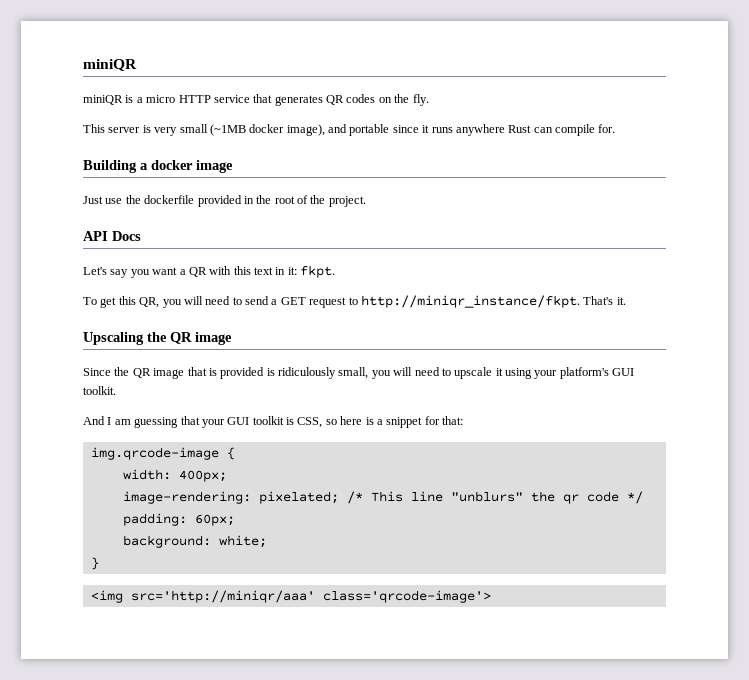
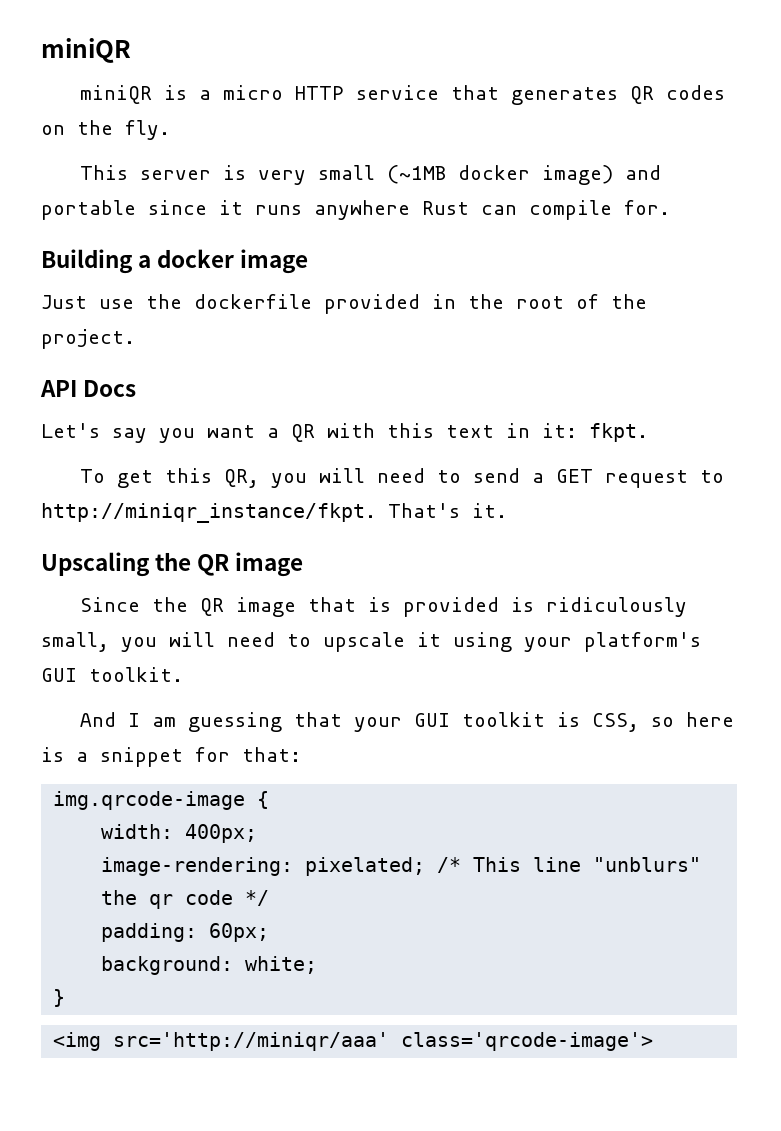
[286,124,325,136] image), -> [542,165,614,185] image)

